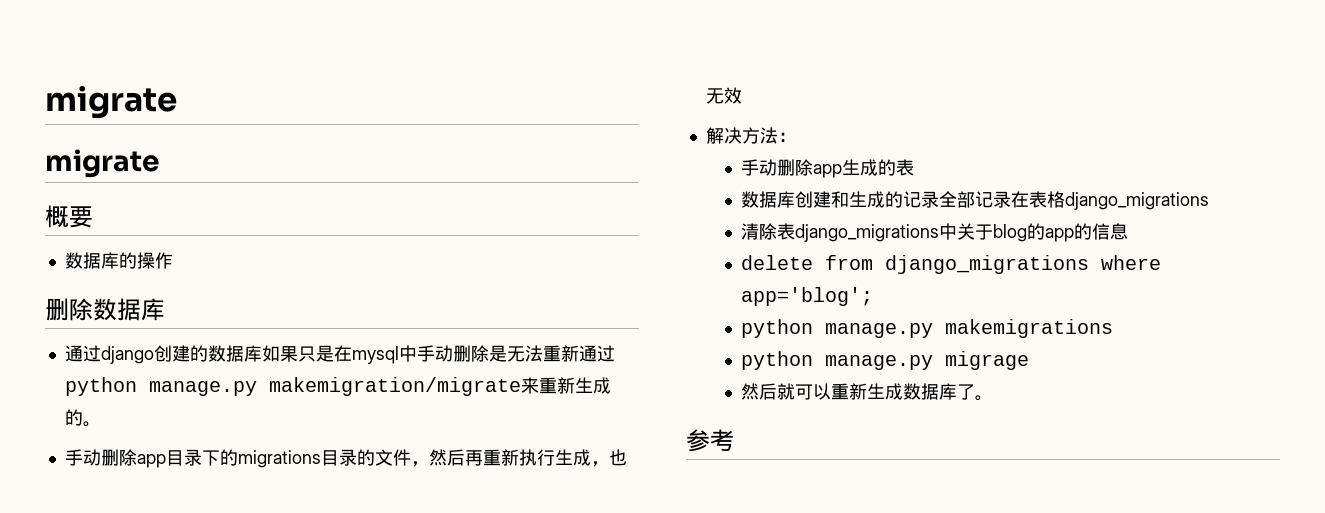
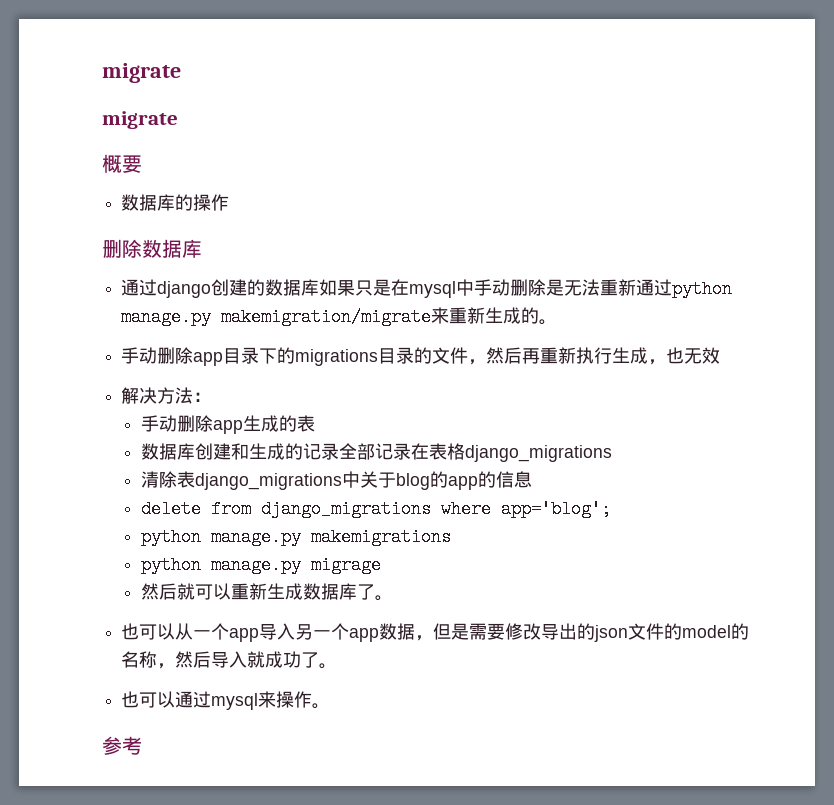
(994, 398) none -> [121,623,750,642] [121,651,338,669] [121,691,331,710] // 也可以从一个app导入另一个app数据，但是需要修改导出的json文件的model的名称，然后导入就成功了。 // 也可以通过mysql来操作。

